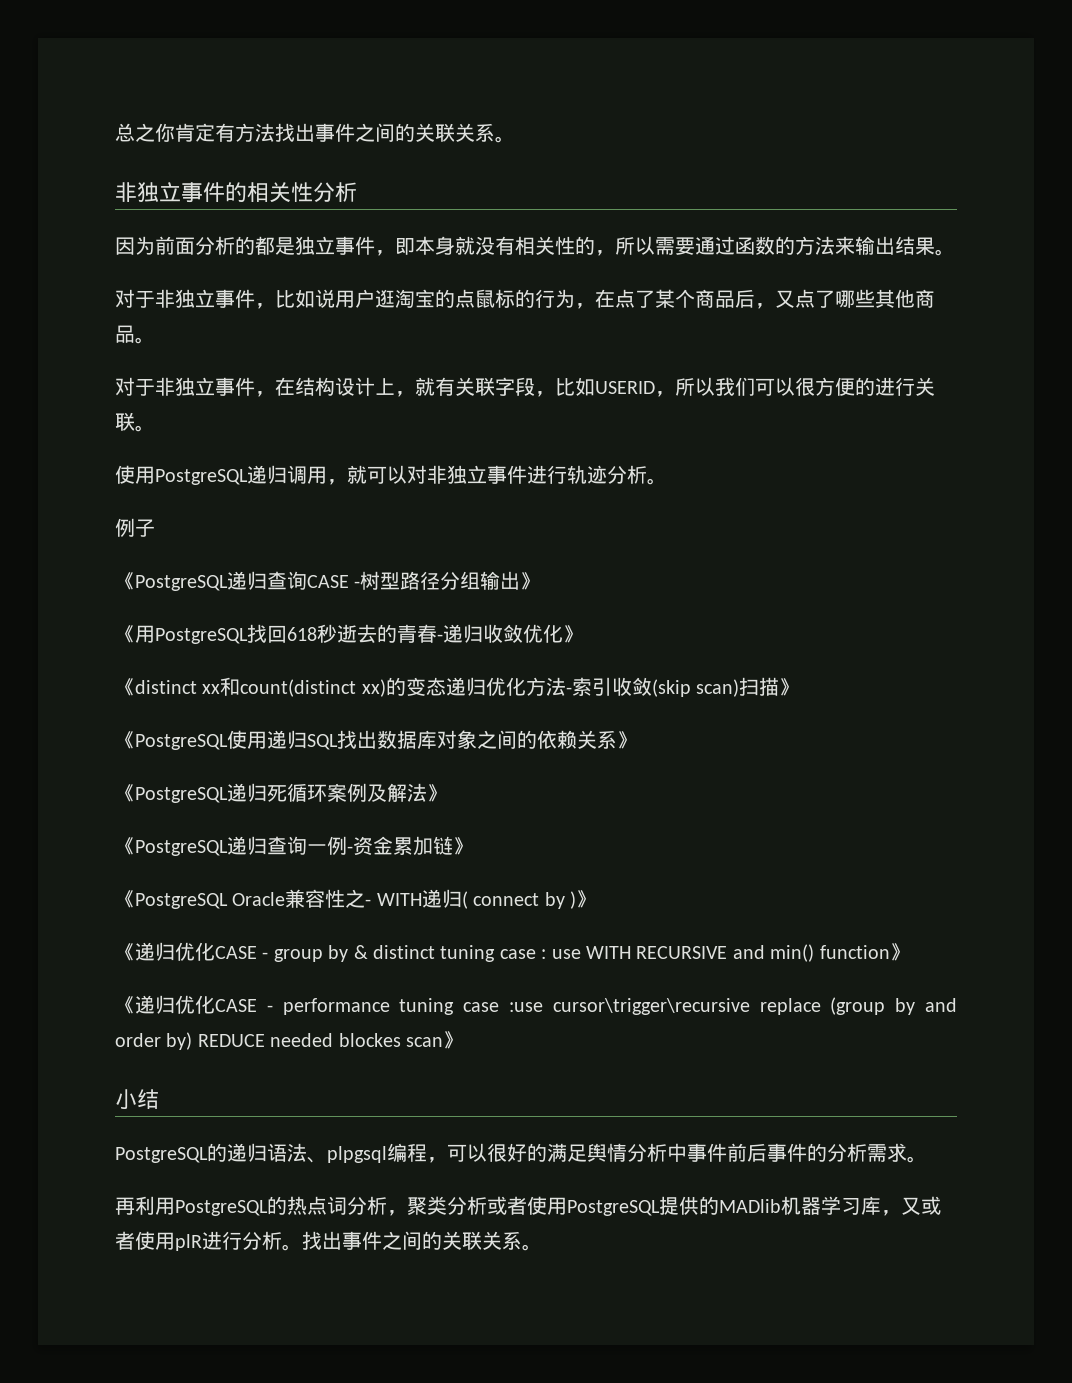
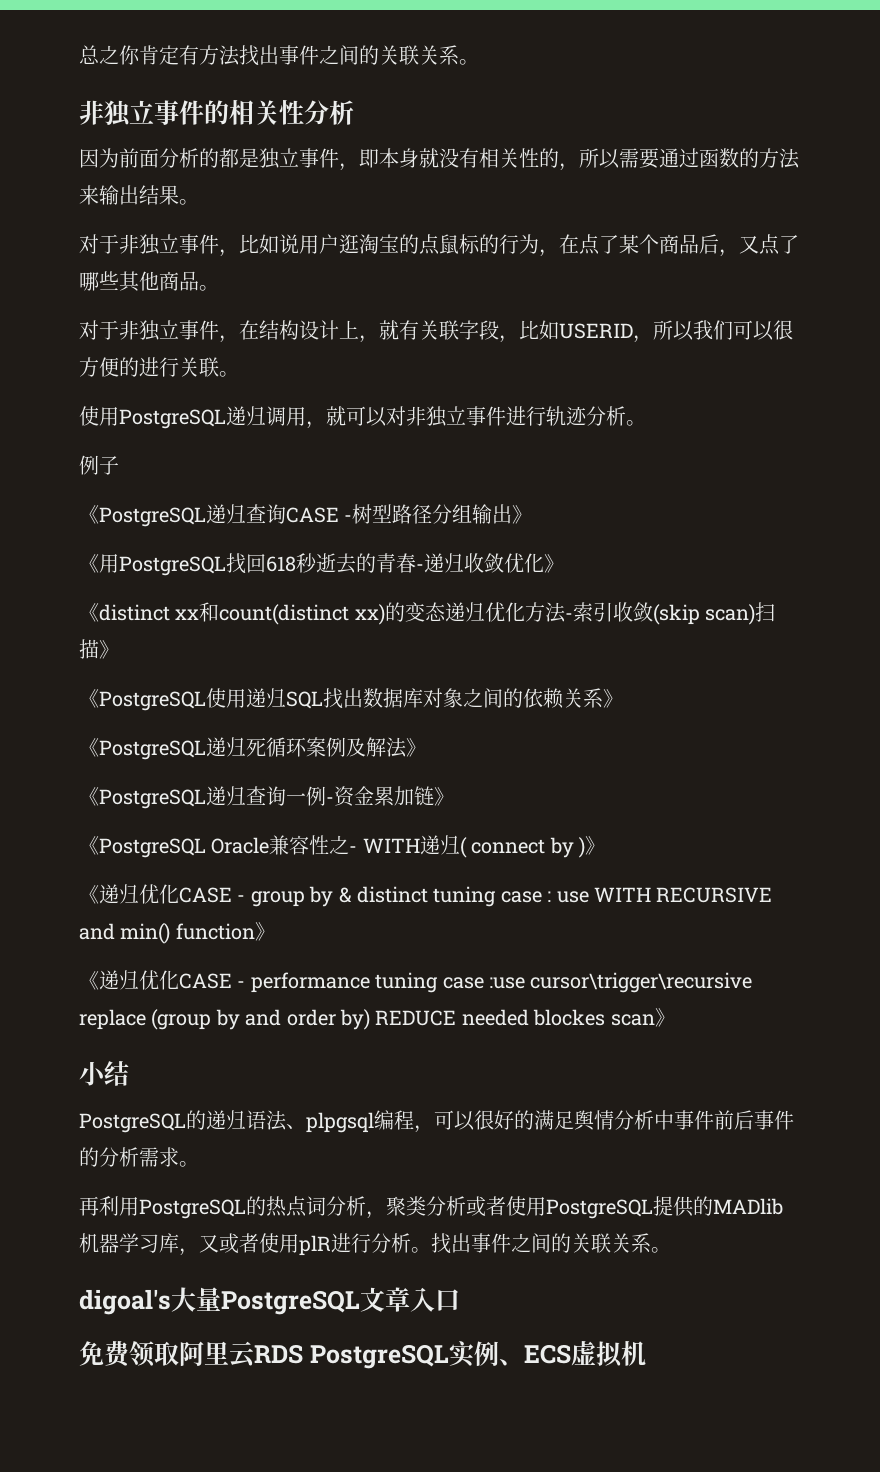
(542, 1247) none -> [79,1287,460,1315] [79,1341,646,1369] // digoal's大量PostgreSQL文章入口 // 免费领取阿里云RDS PostgreSQL实例、ECS虚拟机

